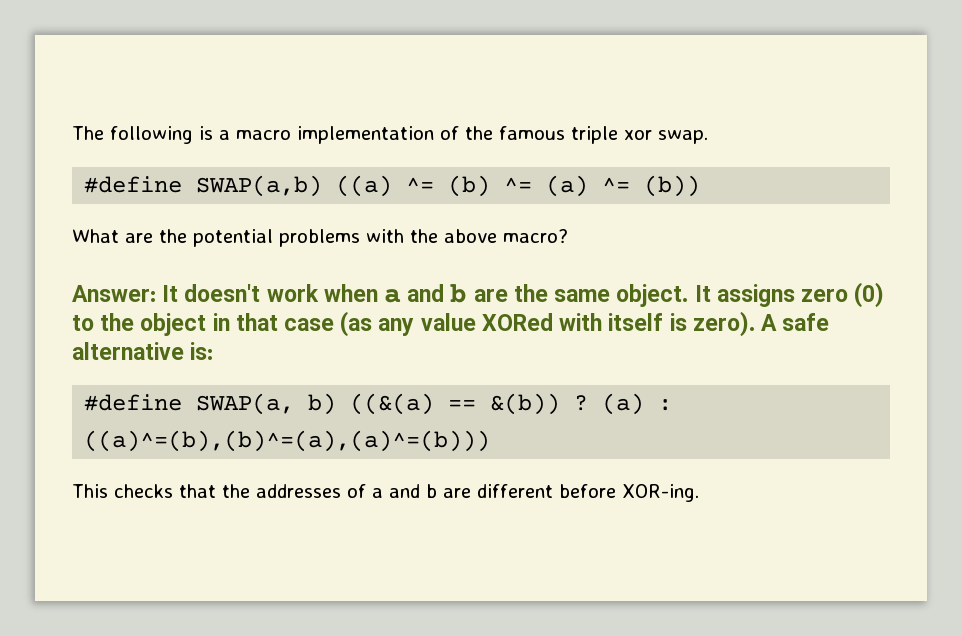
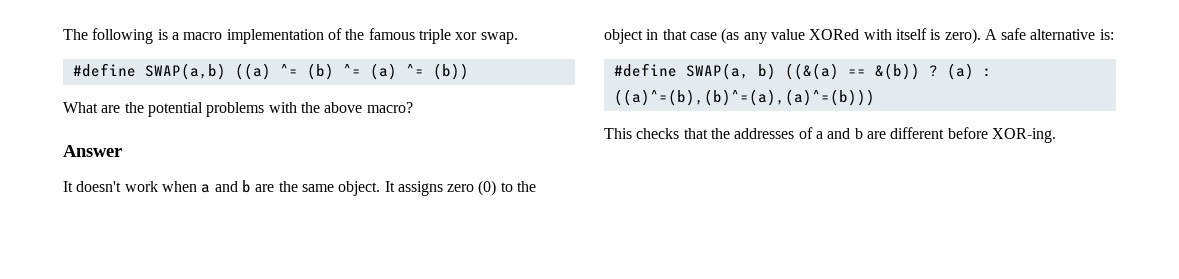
[72,285,156,302] Answer: -> [63,145,122,157] Answer //

